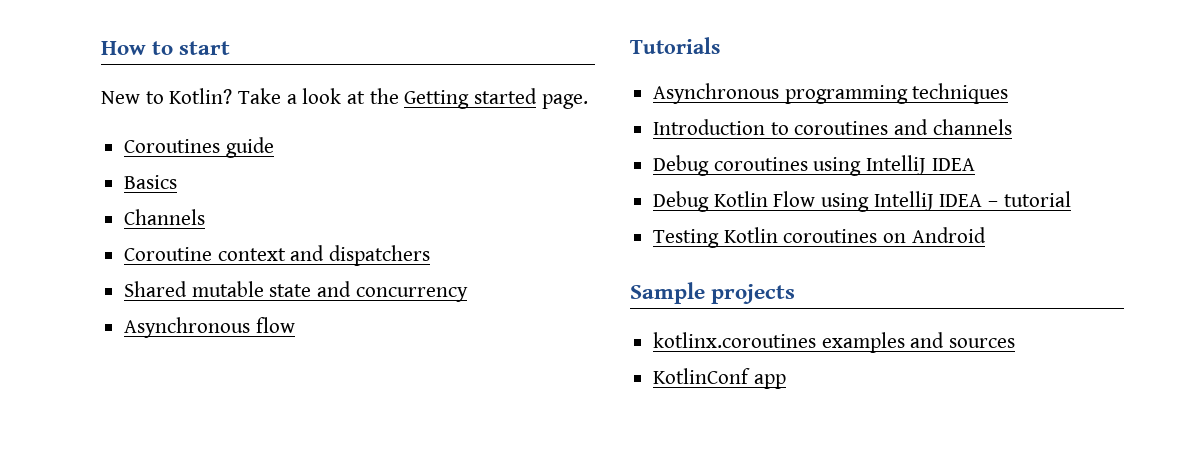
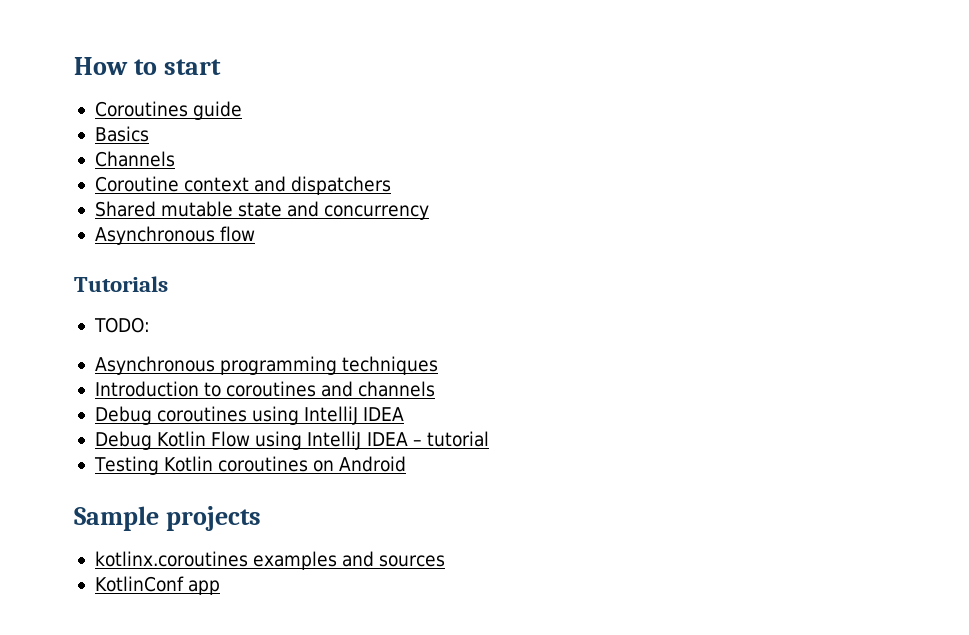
[101,88,588,109] // New to Kotlin? Take a look at the Getting started page. -> (221, 67) none
(720, 45) none -> [93,317,150,333] // TODO:

